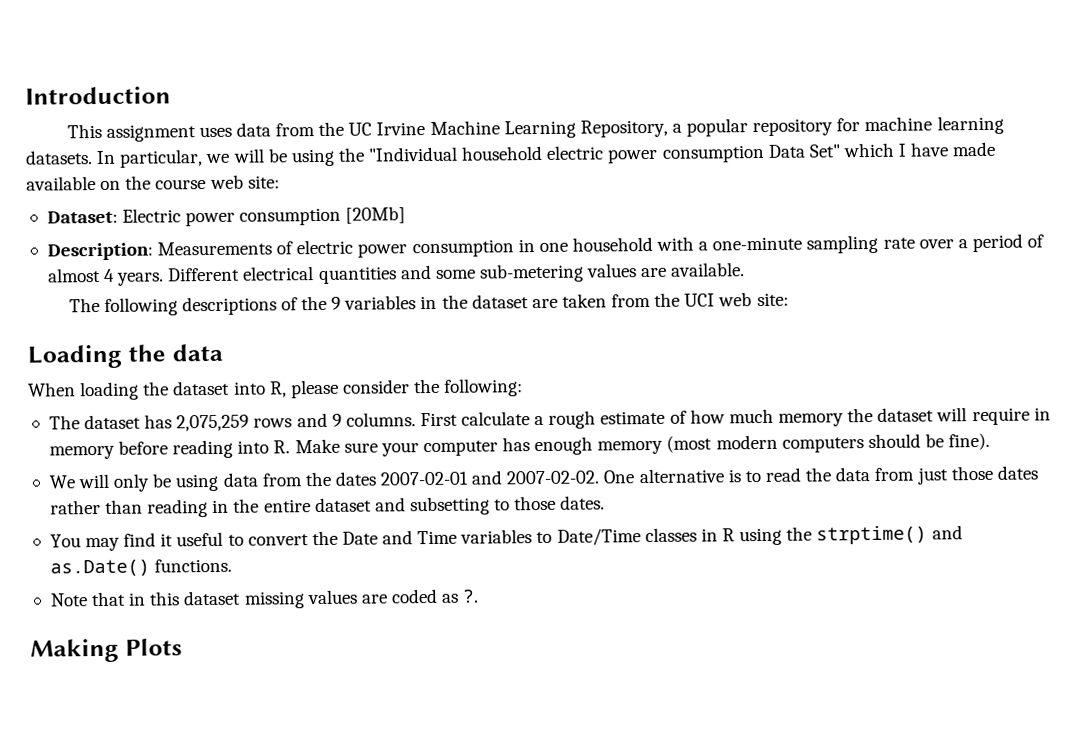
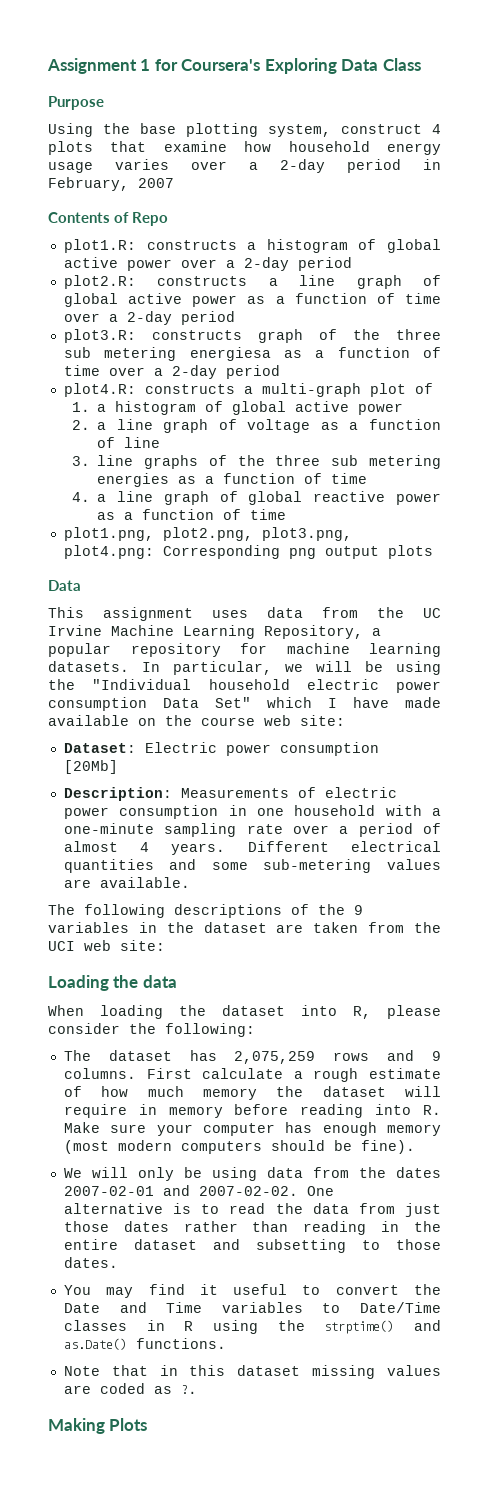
[25,86,171,105] Introduction -> [47,58,421,74] [48,96,104,110] [48,123,441,137] [48,141,441,155] [48,159,441,173] [48,177,174,191] [48,212,169,226] [63,239,442,253] [63,257,352,271] [63,275,442,289] [63,293,441,307] [63,311,235,325] [63,329,441,343] [63,347,442,361] [63,365,280,379] [63,383,433,397] [71,401,404,415] [71,419,441,433] [97,437,161,448] [71,455,441,469] [97,473,368,487] [71,491,441,505] [97,509,287,520] [63,527,352,541] [63,545,433,559] [48,580,81,591] Assignment 1 for Coursera's Exploring Data Class // Purpose // Using the base plotting system, construct 4 plots that examine how household energy usage varies over a 2-day period in February, 2007 // Contents of Repo // plot1.R: constructs a histogram of global active power over a 2-day period // plot2.R: constructs a line graph of global active power as a function of time over a 2-day period // plot3.R: constructs graph of the three sub metering energiesa as a function of time over a 2-day period // plot4.R: constructs a multi-graph plot of // 1. a histogram of global active power // 2. a line graph of voltage as a function of line // 3. line graphs of the three sub metering energies as a function of time // 4. a line graph of global reactive power as a function of time // plot1.png, plot2.png, plot3.png, plot4.png: Corresponding png output plots // Data

